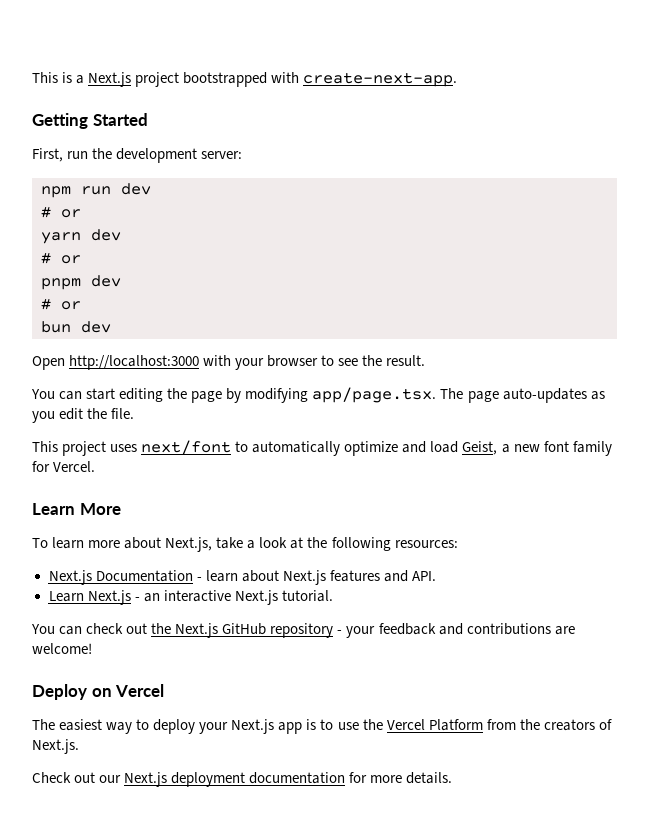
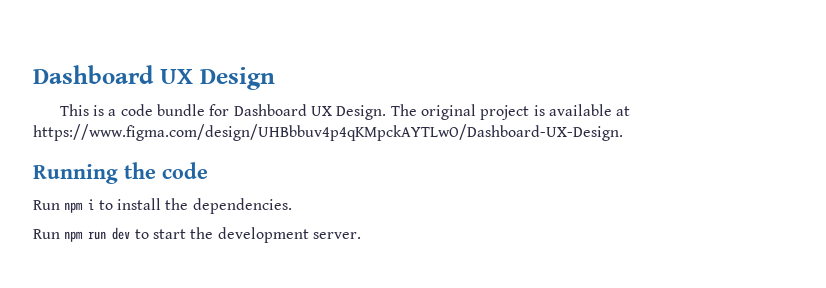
[32,72,458,87] [32,113,148,129] [32,148,243,163] [41,183,151,198] [41,206,81,218] [41,229,121,244] [41,252,81,264] [41,275,121,290] [41,298,81,310] [41,321,111,333] [32,355,426,370] [31,387,605,403] [32,408,135,423] [32,440,612,456] [32,461,96,472] [32,503,121,515] [32,537,458,552] [48,570,436,585] [48,590,333,605] [31,623,575,638] [32,643,92,654] [32,684,165,700] [32,719,612,734] [32,739,79,754] [32,772,453,787] This is a Next.js project bootstrapped with create-next-app. // Getting Started // First, run the development server: // npm run dev // # or // yarn dev // # or // pnpm dev // # or // bun dev // Open http://localhost:3000 with your browser to see the result. // You can start editing the page by modifying app/page.tsx. The page auto-updates as you edit the file. // This project uses next/font to automatically optimize and load Geist, a new font family for Vercel. // Learn More // To learn more about Next.js, take a look at the following resources: // Next.js Documentation - learn about Next.js features and API. // Learn Next.js - an interactive Next.js tutorial. // You can check out the Next.js GitHub repository - your feedback and contributions are welcome! // Deploy on Vercel // The easiest way to deploy your Next.js app is to use the Vercel Platform from the creators of Next.js. // Check out our Next.js deployment documentation for more details. -> [33,65,275,90] [59,104,631,120] [33,124,623,141] [33,162,208,184] [33,198,292,214] [33,227,361,243] Dashboard UX Design // This is a code bundle for Dashboard UX Design. The original project is available at https://www.figma.com/design/UHBbbuv4p4qKMpckAYTLwO/Dashboard-UX-Design. // Running the code // Run npm i to install the dependencies. // Run npm run dev to start the development server.

